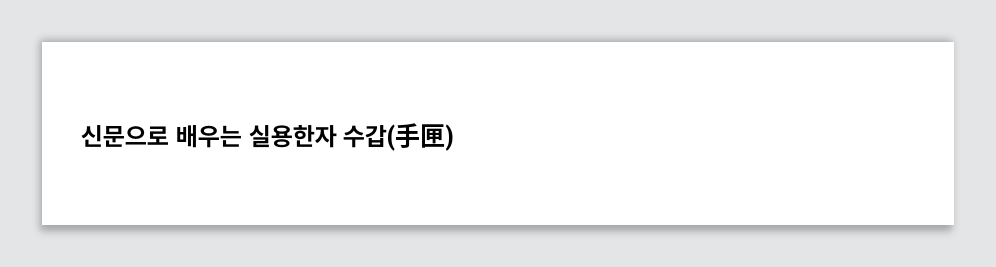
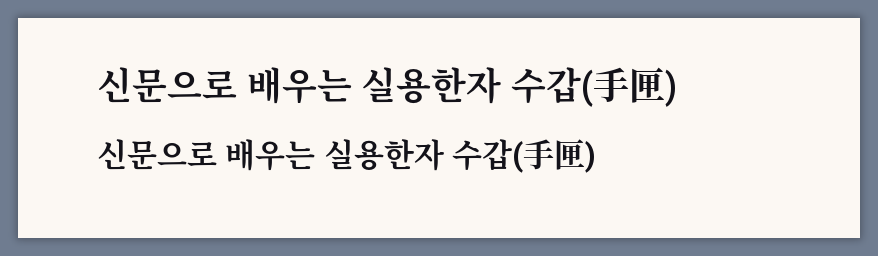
[81,123,455,151] 신문으로 배우는 실용한자 수갑(手匣) -> [97,67,678,107] [97,139,597,173] 신문으로 배우는 실용한자 수갑(手匣) // 신문으로 배우는 실용한자 수갑(手匣)

